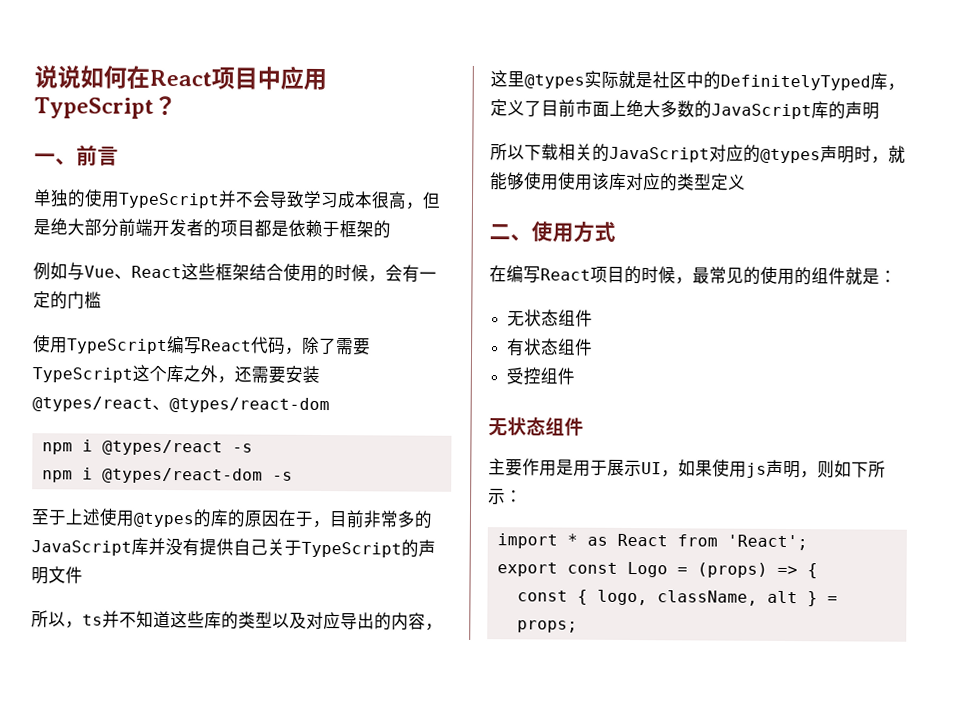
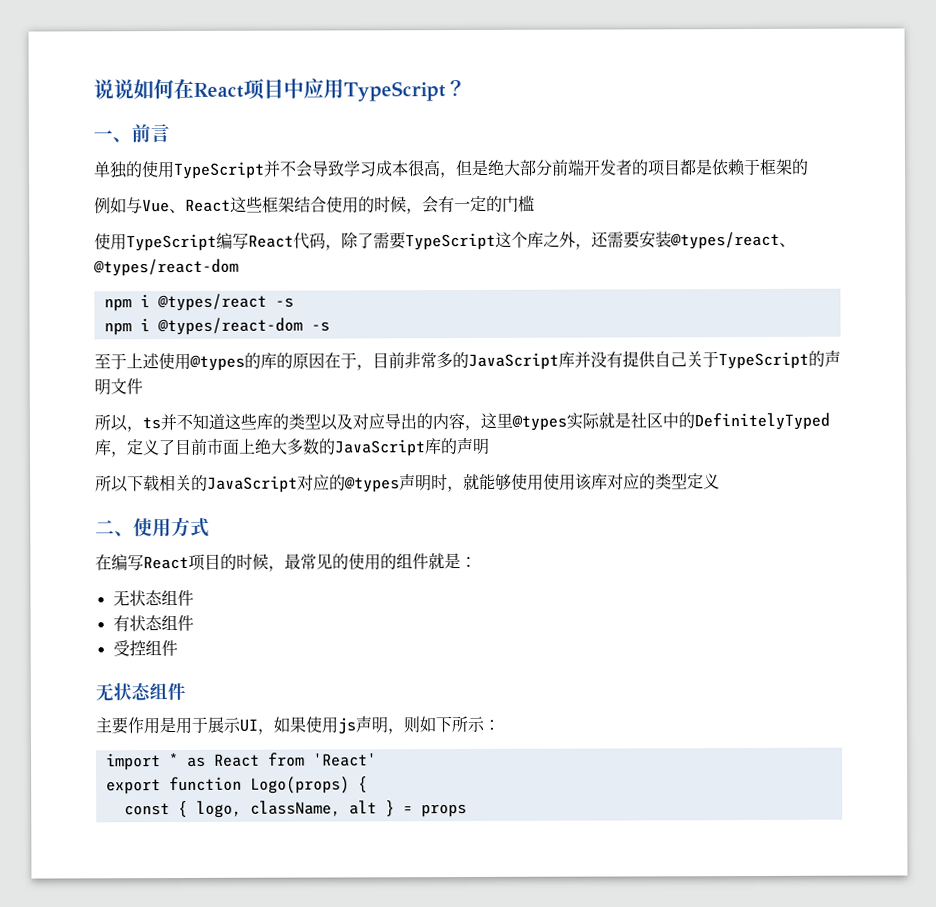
[726,534,808,551] 'React'; -> [312,752,377,767] 'React'
[566,561,798,578] const Logo = (props) => -> [168,776,350,794] function Logo(props)
[516,620,578,633] props; -> [420,804,467,818] props

